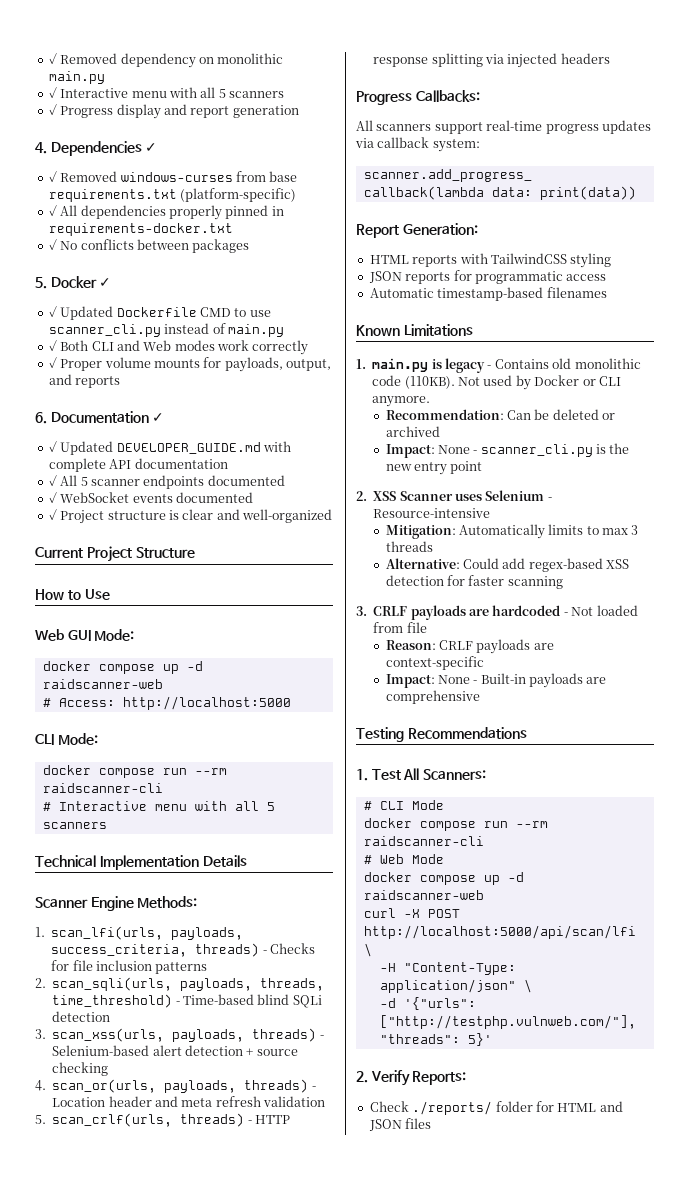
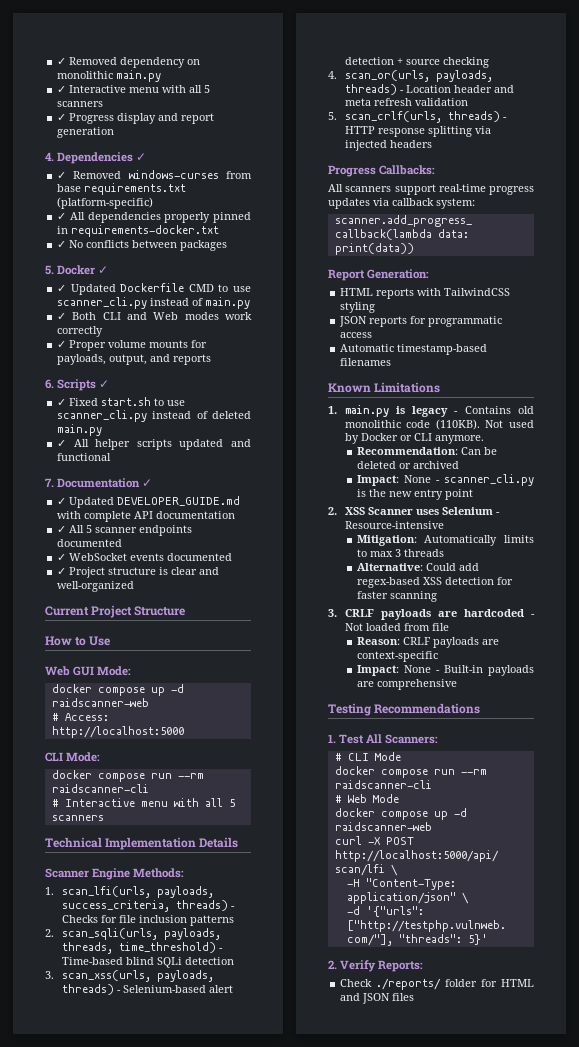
(47, 418) none -> [57,379,110,391] [57,397,186,406] [57,410,251,422] [57,424,103,436] [57,439,252,450] [57,453,112,461] [45,478,54,487] Scripts ✓ // ✓ Fixed start.sh to use scanner_cli.py instead of deleted main.py // ✓ All helper scripts updated and functional // 7.

